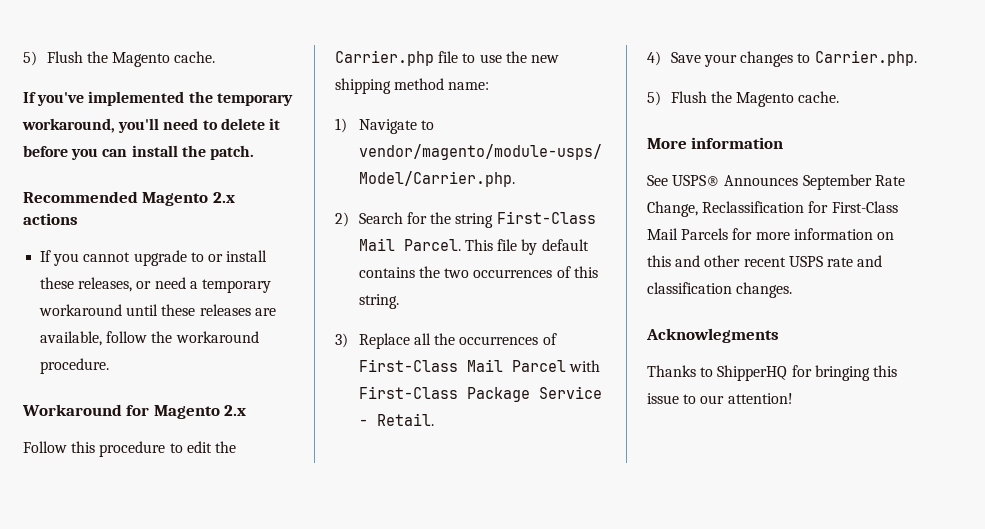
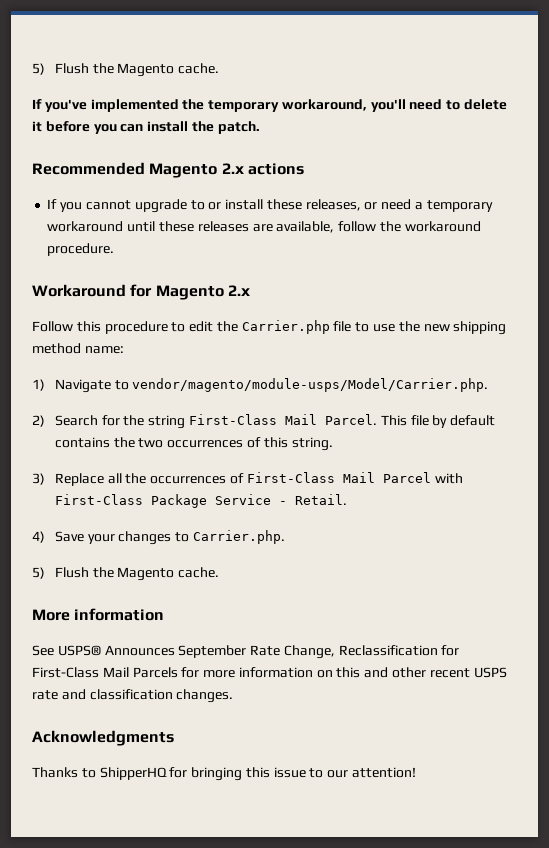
[646,328,779,343] Acknowlegments -> [32,730,174,746] Acknowledgments

